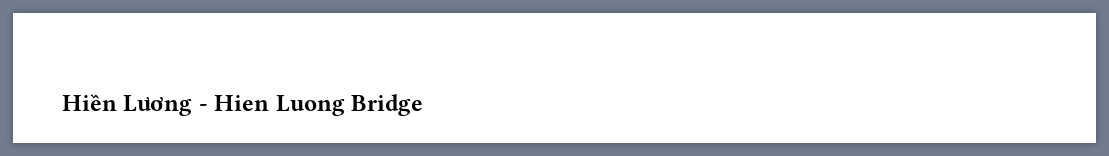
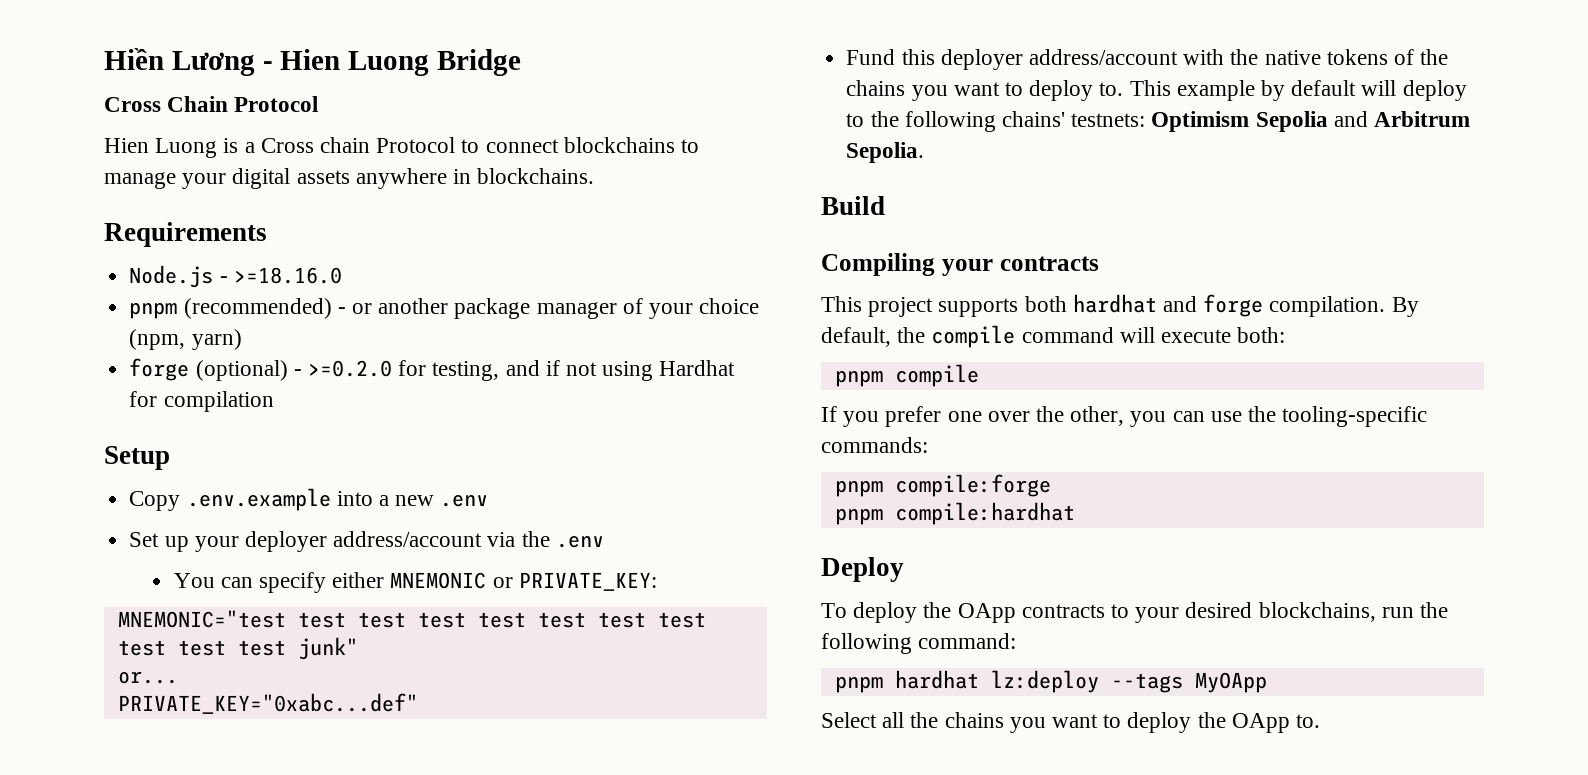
(424, 105) none -> [104,96,319,112] [104,137,700,158] [104,168,595,189] [104,222,267,247] [129,265,342,288] [129,298,760,319] [129,329,242,350] [129,358,736,381] [129,391,274,412] [104,446,170,470] [129,488,489,511] [129,531,604,552] [173,572,657,593] [117,610,706,628] [117,637,358,660] [117,671,178,684] [117,693,418,714] [846,49,1449,70] [846,80,1467,101] [846,111,1470,132] [846,142,925,163] [821,196,885,215] [821,253,1099,276] [821,294,1419,317] [821,325,1286,348] [834,364,979,387] [821,406,1428,427] [821,437,928,453] [834,474,1051,497] [834,502,1075,525] [821,557,904,582] [821,602,1449,623] [821,633,1017,654] [834,670,1267,693] [821,712,1321,733] // Cross Chain Protocol // Hien Luong is a Cross chain Protocol to connect blockchains to manage your digital assets anywhere in blockchains. // Requirements // Node.js - >=18.16.0 // pnpm (recommended) - or another package manager of your choice (npm, yarn) // forge (optional) - >=0.2.0 for testing, and if not using Hardhat for compilation // Setup // Copy .env.example into a new .env // Set up your deployer address/account via the .env // You can specify either MNEMONIC or PRIVATE_KEY: // MNEMONIC="test test test test test test test test test test test junk" // or... // PRIVATE_KEY="0xabc...def" // Fund this deployer address/account with the native tokens of the chains you want to deploy to. This example by default will deploy to the following chains' testnets: Optimism Sepolia and Arbitrum Sepolia. // Build // Compiling your contracts // This project supports both hardhat and forge compilation. By default, the compile command will execute both: // pnpm compile // If you prefer one over the other, you can use the tooling-specific commands: // pnpm compile:forge // pnpm compile:hardhat // Deploy // To deploy the OApp contracts to your desired blockchains, run the following command: // pnpm hardhat lz:deploy --tags MyOApp // Select all the chains you want to deploy the OApp to.

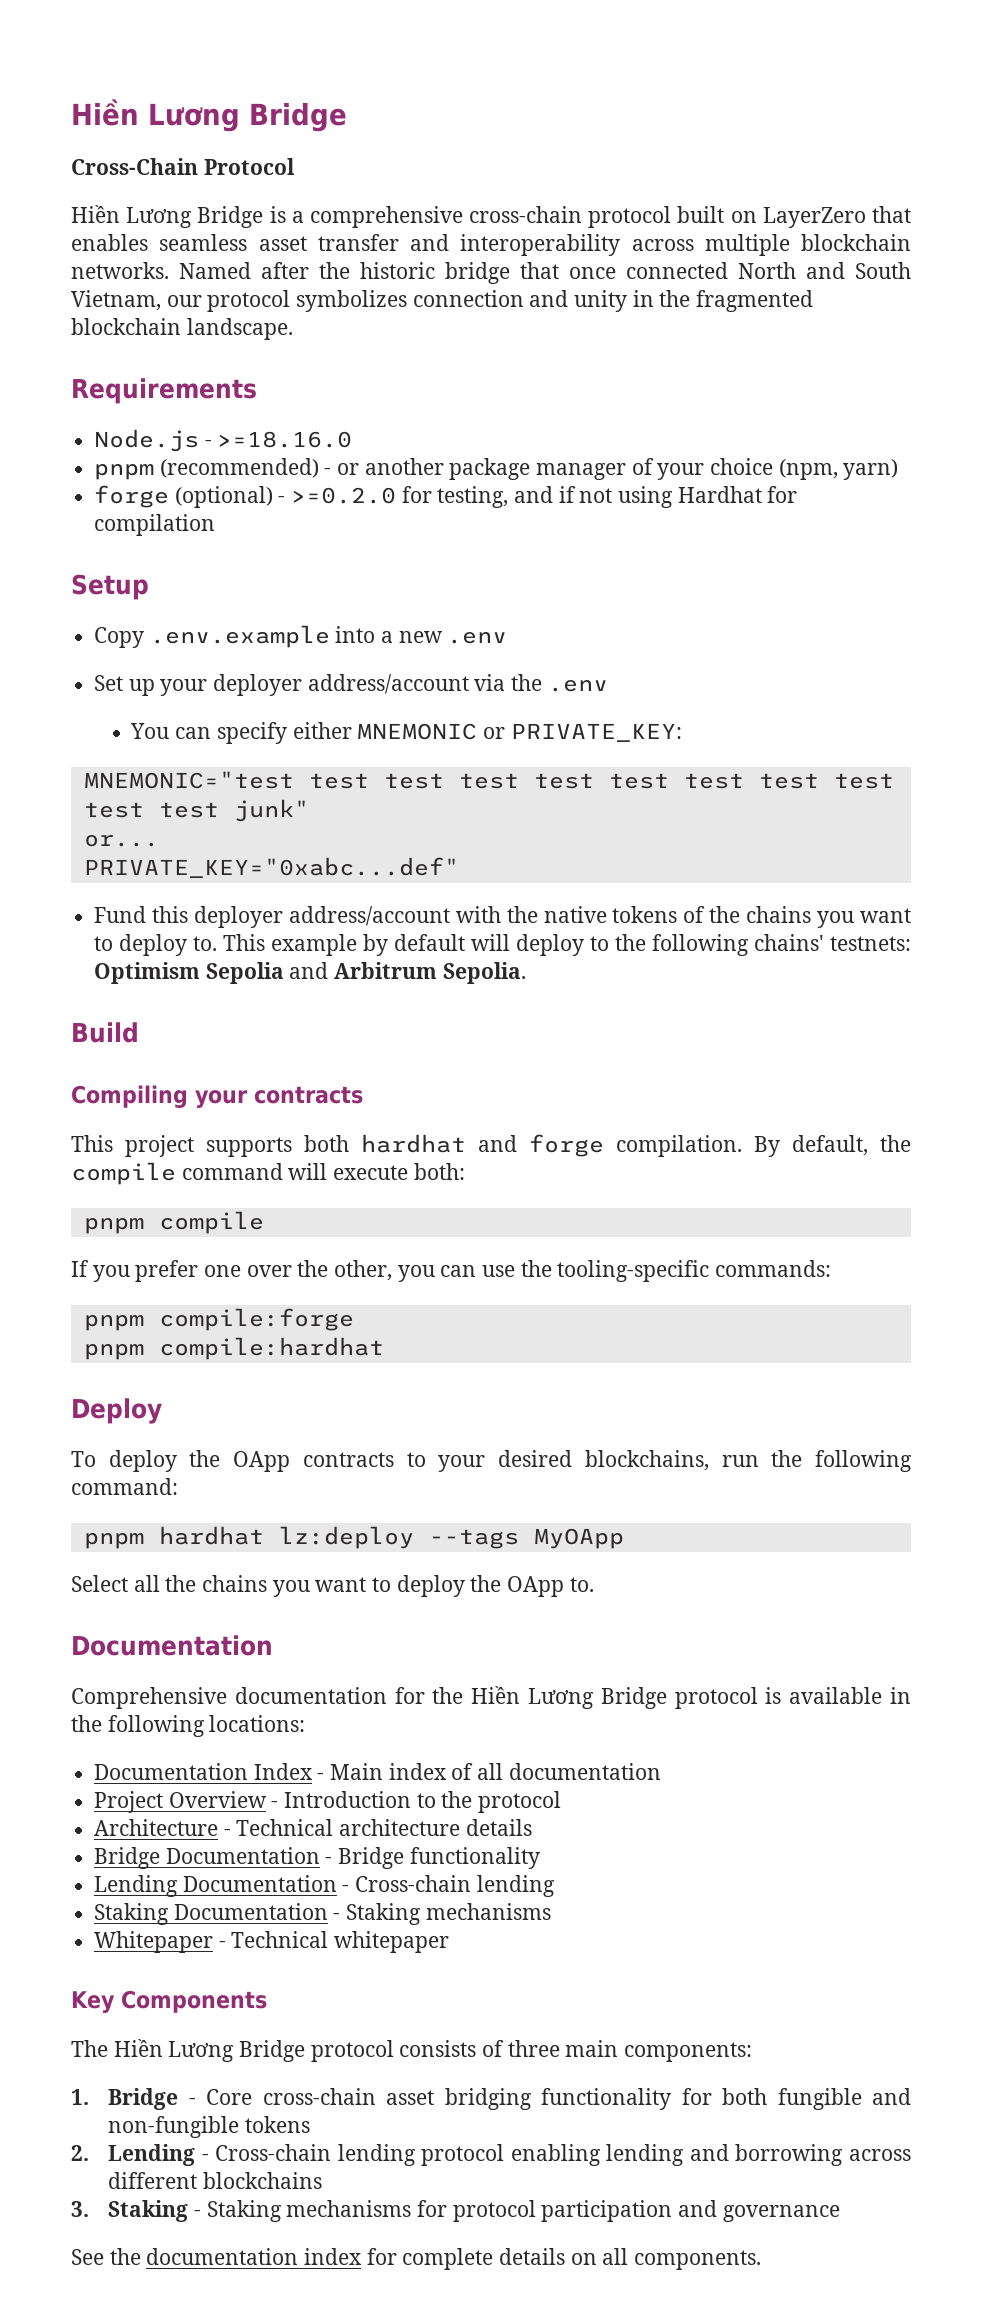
[104,48,430,76] Hiền Lương - Hien Luong -> [71,99,240,132] Hiền Lương
[104,96,229,112] Cross Chain -> [71,158,198,175] Cross-Chain
[104,137,700,158] [104,168,595,189] Hien Luong is a Cross chain Protocol to connect blockchains to manage your digital assets anywhere in blockchains. -> [71,205,911,228] [71,234,911,256] [71,262,911,284] [71,290,814,312] [71,318,293,340] Hiền Lương Bridge is a comprehensive cross-chain protocol built on LayerZero that enables seamless asset transfer and interoperability across multiple blockchain networks. Named after the historic bridge that once connected North and South Vietnam, our protocol symbolizes connection and unity in the fragmented blockchain landscape.
(1321, 721) none -> [71,1635,273,1656] [71,1686,911,1709] [71,1715,306,1737] [94,1763,661,1780] [94,1791,562,1813] [94,1819,532,1836] [94,1847,540,1869] [94,1875,555,1897] [94,1903,551,1925] [94,1931,450,1953] [71,1990,267,2013] [71,2039,753,2062] [71,2088,911,2110] [108,2116,311,2138] [71,2144,911,2166] [108,2172,323,2189] [71,2200,840,2222] [71,2248,762,2270] // Documentation // Comprehensive documentation for the Hiền Lương Bridge protocol is available in the following locations: // Documentation Index - Main index of all documentation // Project Overview - Introduction to the protocol // Architecture - Technical architecture details // Bridge Documentation - Bridge functionality // Lending Documentation - Cross-chain lending // Staking Documentation - Staking mechanisms // Whitepaper - Technical whitepaper // Key Components // The Hiền Lương Bridge protocol consists of three main components: // 1. Bridge - Core cross-chain asset bridging functionality for both fungible and non-fungible tokens // 2. Lending - Cross-chain lending protocol enabling lending and borrowing across different blockchains // 3. Staking - Staking mechanisms for protocol participation and governance // See the documentation index for complete details on all components.

